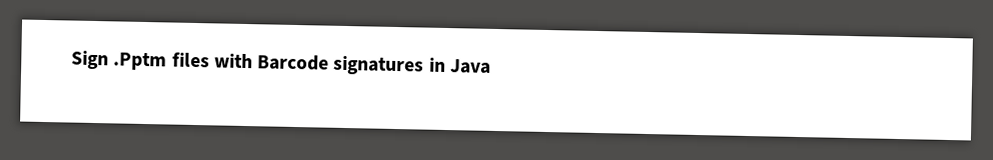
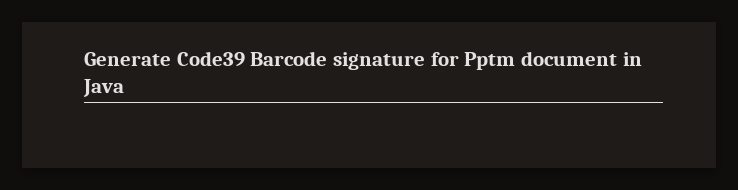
[71,50,425,76] Sign .Pptm files with Barcode signatures -> [84,51,618,70] Generate Code39 Barcode signature for Pptm document

